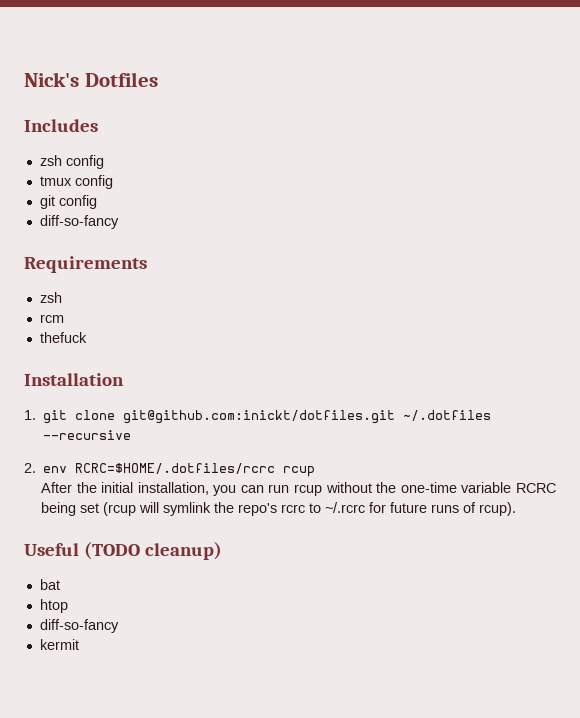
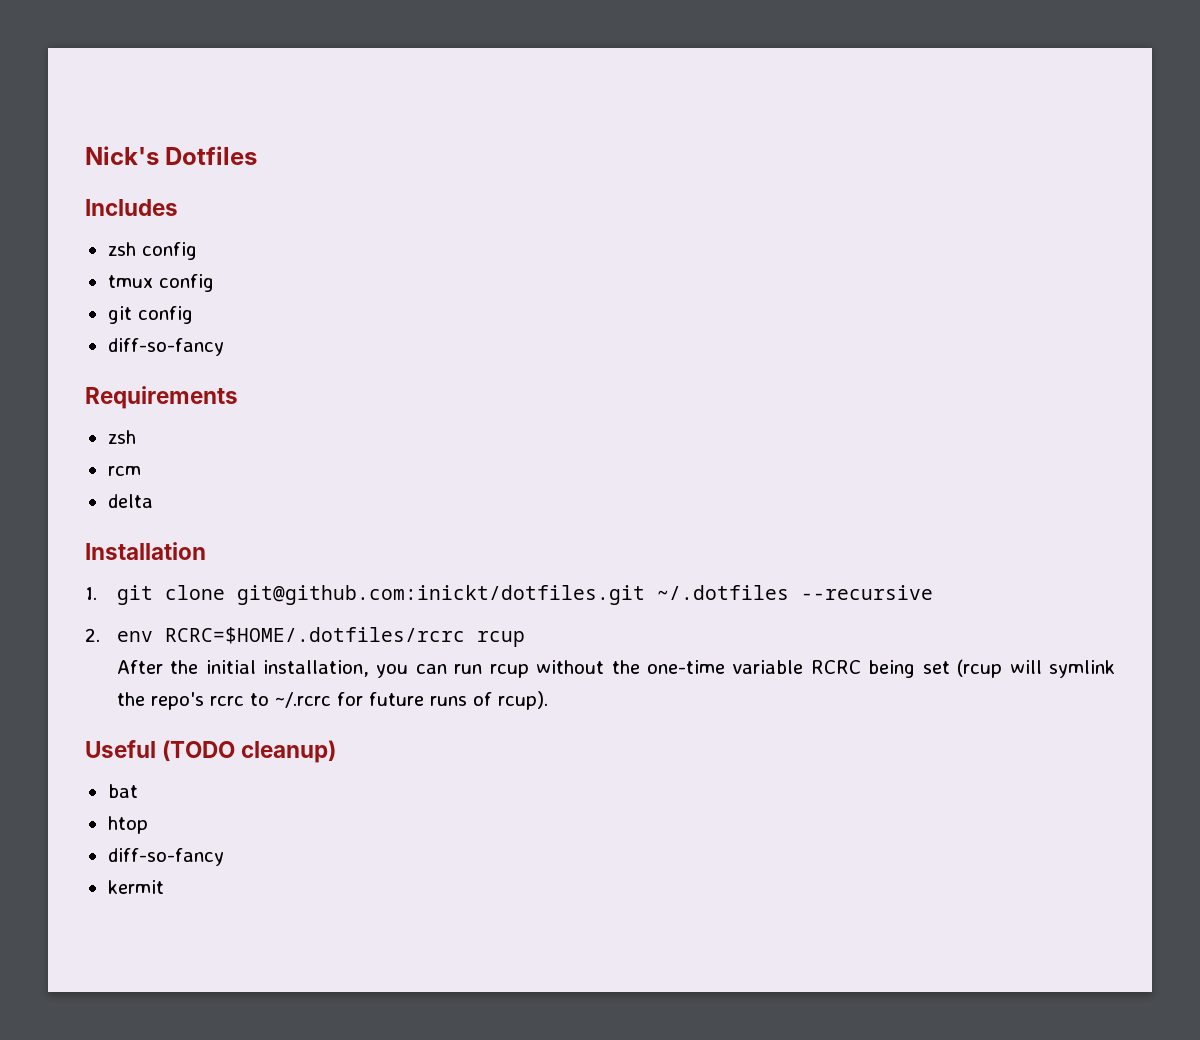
[39,332,87,343] thefuck -> [107,494,153,508] delta

